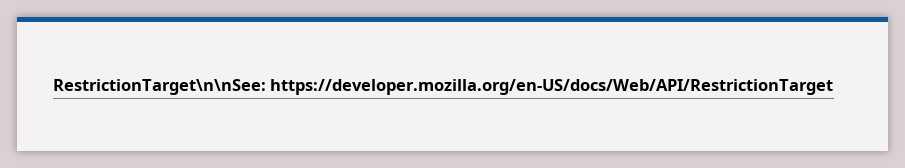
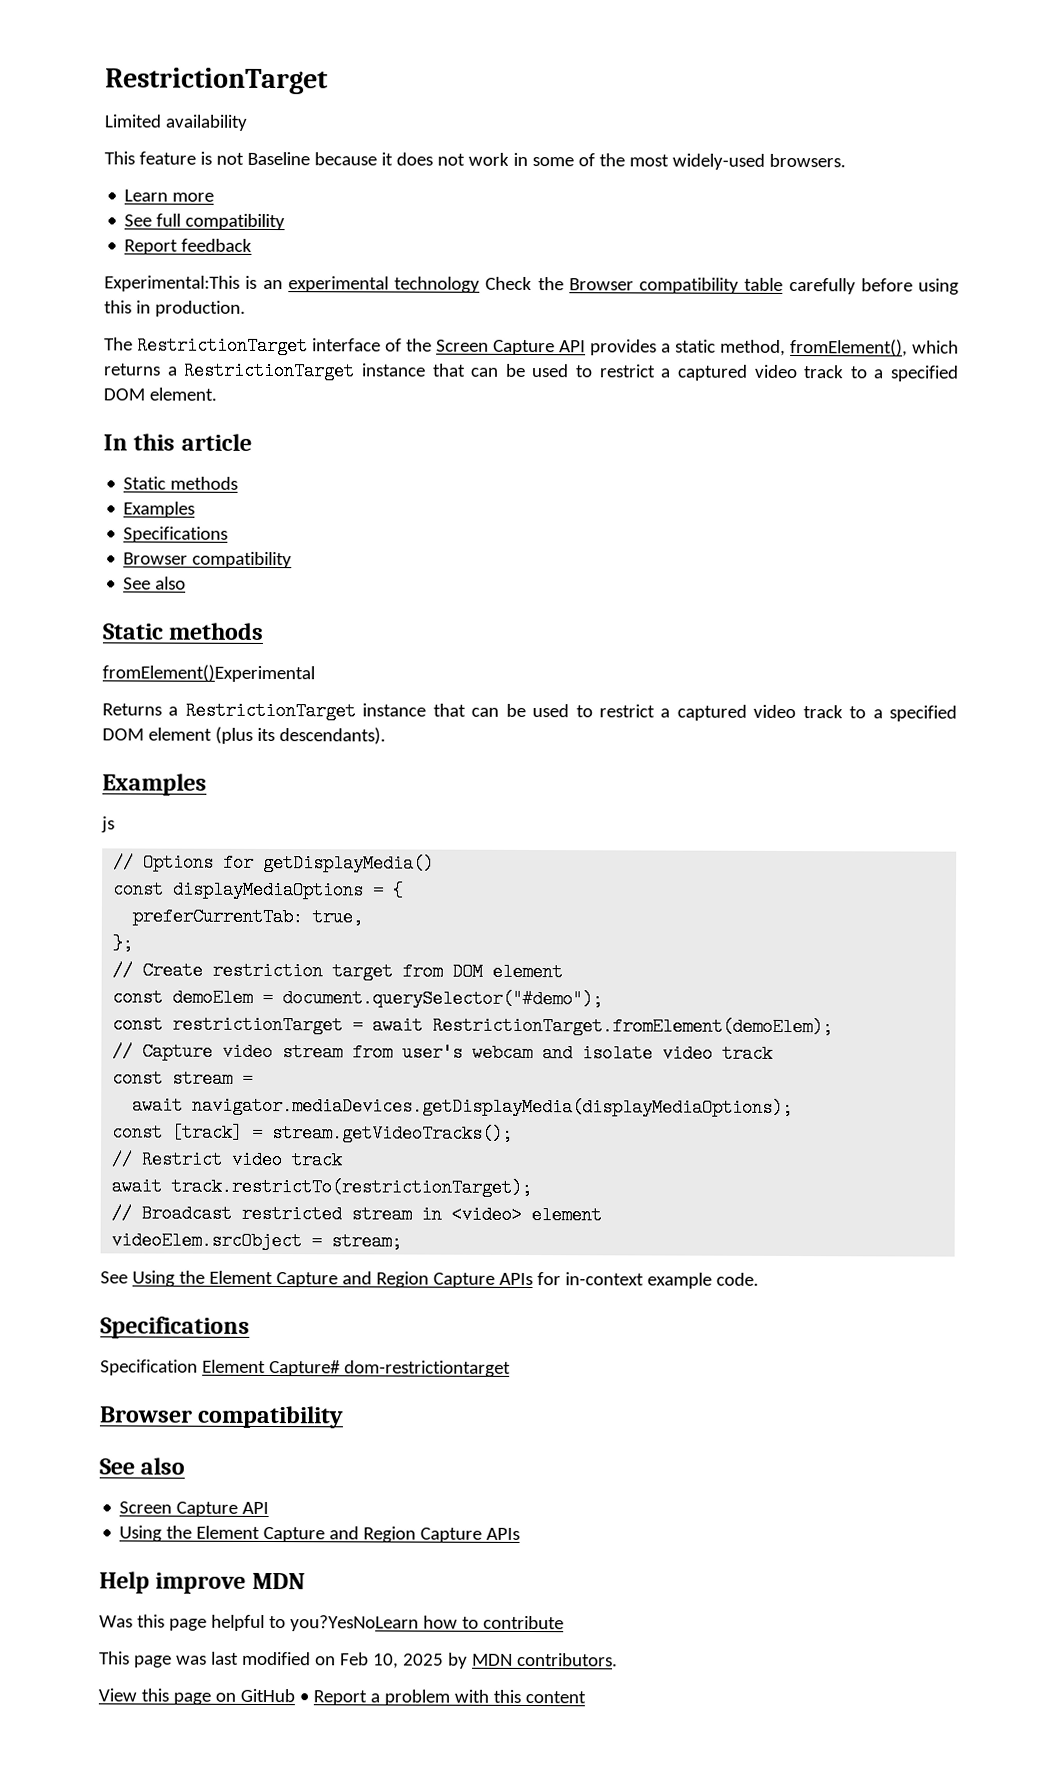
[53,79,834,95] RestrictionTarget\n\nSee: https://developer.mozilla.org/en-US/docs/Web/API/RestrictionTarget -> [105,67,329,95] [104,114,247,131] [104,151,846,170] [124,189,215,202] [124,213,286,231] [124,238,253,255] [104,275,959,295] [104,300,246,317] [104,336,959,357] [103,361,959,382] [103,387,217,401] [103,433,252,451] [123,476,239,490] [123,501,196,518] [123,526,229,543] [123,551,293,569] [123,576,187,590] [102,622,265,640] [102,664,315,683] [102,701,957,722] [102,726,386,745] [102,773,207,796] [101,816,115,833] [113,853,435,873] [112,880,405,900] [132,907,364,927] [112,934,134,953] [112,961,564,982] [112,988,604,1009] [112,1015,834,1037] [112,1042,774,1063] [112,1069,254,1088] [132,1096,794,1118] [112,1123,514,1143] [111,1150,344,1170] [111,1177,533,1198] [111,1204,603,1225] [111,1231,403,1251] [100,1270,759,1289] [100,1316,250,1339] [100,1359,511,1377] [99,1405,345,1429] [99,1457,186,1475] [119,1501,270,1517] [119,1525,521,1543] [99,1571,305,1594] [99,1614,564,1632] [99,1651,618,1669] [98,1688,586,1706] RestrictionTarget // Limited availability // This feature is not Baseline because it does not work in some of the most widely-used browsers. // Learn more // See full compatibility // Report feedback // Experimental:This is an experimental technology Check the Browser compatibility table carefully before using this in production. // The RestrictionTarget interface of the Screen Capture API provides a static method, fromElement(), which returns a RestrictionTarget instance that can be used to restrict a captured video track to a specified DOM element. // In this article // Static methods // Examples // Specifications // Browser compatibility // See also // Static methods // fromElement()Experimental // Returns a RestrictionTarget instance that can be used to restrict a captured video track to a specified DOM element (plus its descendants). // Examples // js // // Options for getDisplayMedia() // const displayMediaOptions = { // preferCurrentTab: true, // }; // // Create restriction target from DOM element // const demoElem = document.querySelector("#demo"); // const restrictionTarget = await RestrictionTarget.fromElement(demoElem); // // Capture video stream from user's webcam and isolate video track // const stream = // await navigator.mediaDevices.getDisplayMedia(displayMediaOptions); // const [track] = stream.getVideoTracks(); // // Restrict video track // await track.restrictTo(restrictionTarget); // // Broadcast restricted stream in <video> element // videoElem.srcObject = stream; // See Using the Element Capture and Region Capture APIs for in-context example code. // Specifications // Specification Element Capture# dom-restrictiontarget // Browser compatibility // See also // Screen Capture API // Using the Element Capture and Region Capture APIs // Help improve MDN // Was this page helpful to you?YesNoLearn how to contribute // This page was last modified on Feb 10, 2025 by MDN contributors. // View this page on GitHub • Report a problem with this content

